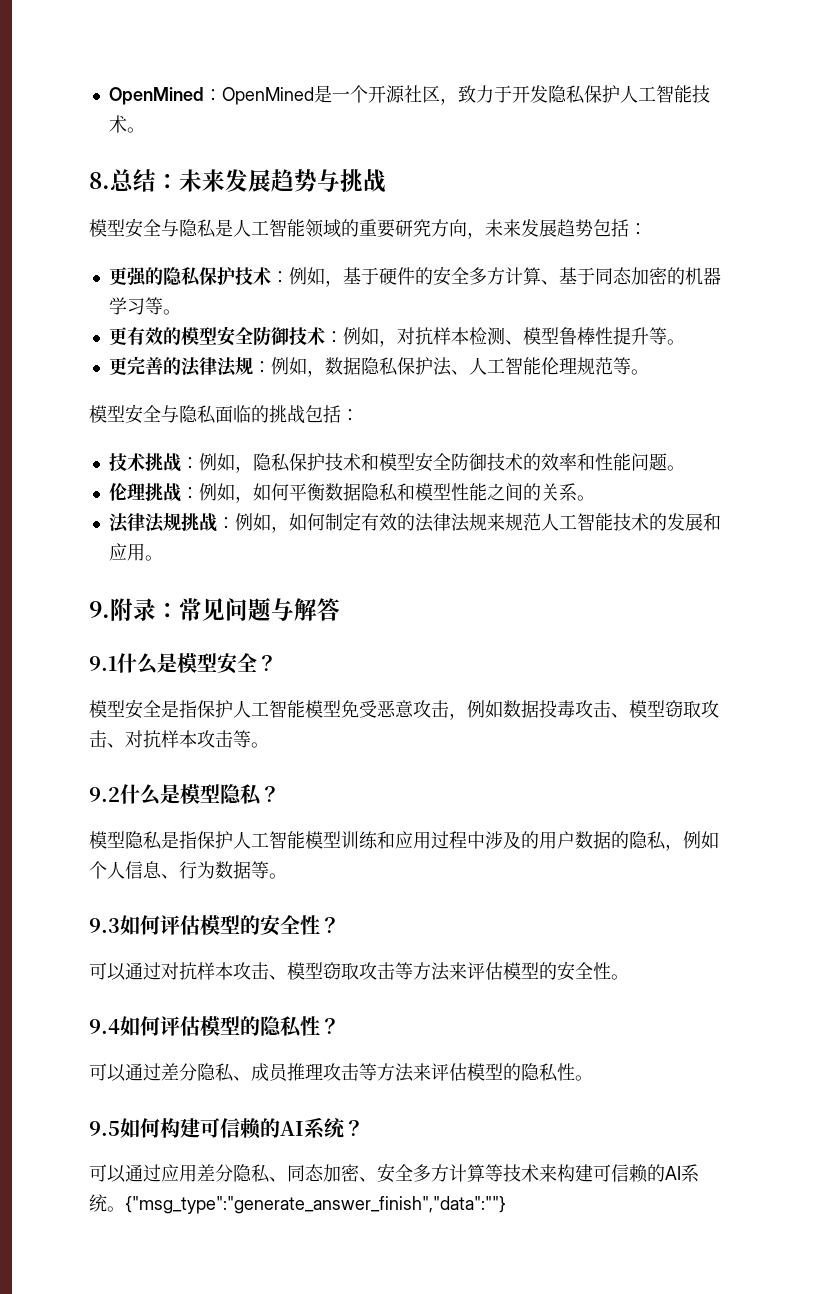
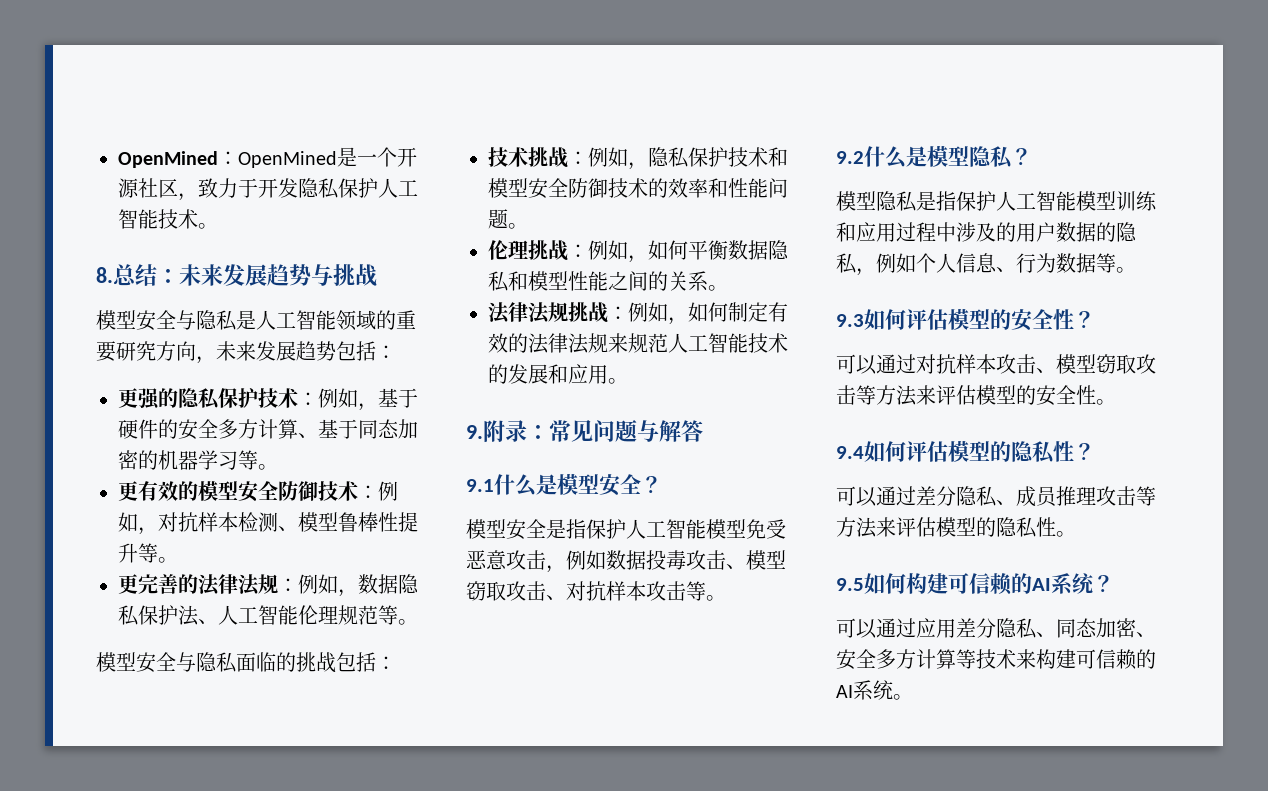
[125,1196,506,1214] {"msg_type":"generate_answer_finish","data":""} -> (913, 697) none

